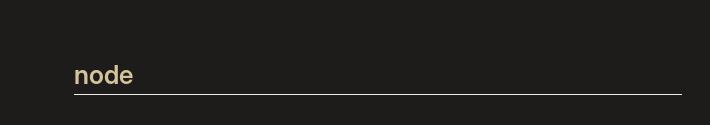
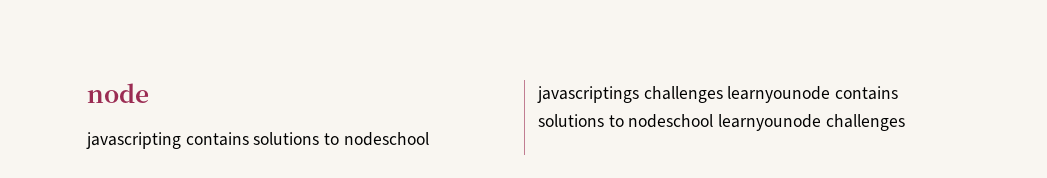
(133, 74) none -> [86,132,429,149] [537,86,899,103] [538,114,905,131] // javascripting contains solutions to nodeschool javascriptings challenges learnyounode contains solutions to nodeschool learnyounode challenges

